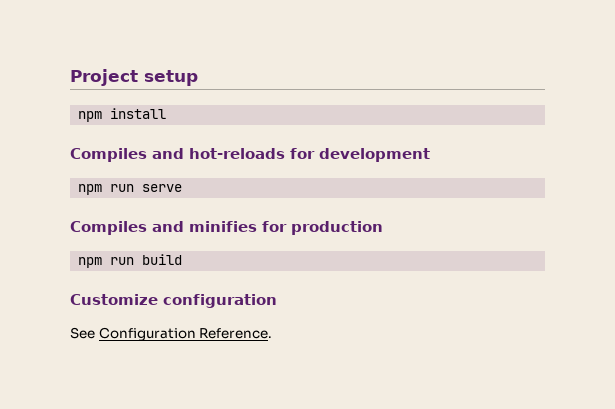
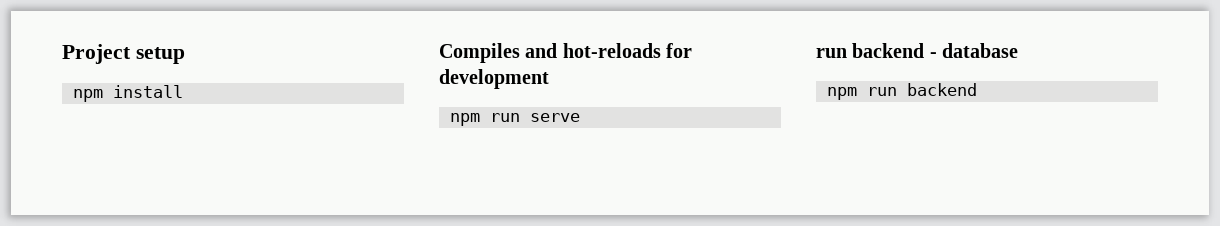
[70,221,383,235] [78,254,183,268] [70,294,277,308] [70,327,273,341] Compiles and minifies for production // npm run build // Customize configuration // See Configuration Reference. -> [816,43,1019,58] [827,83,978,100] run backend - database // npm run backend

